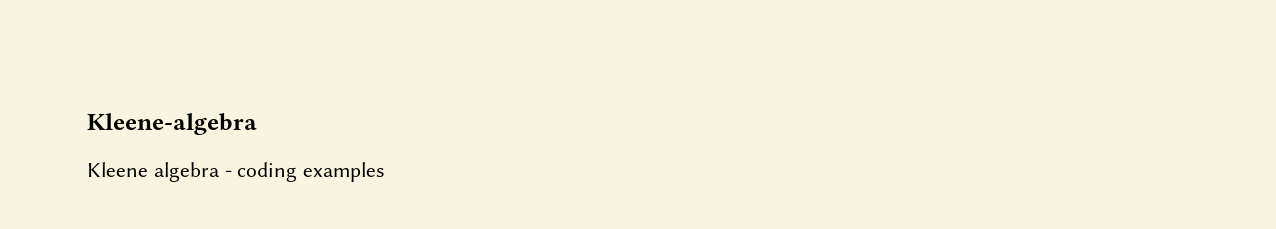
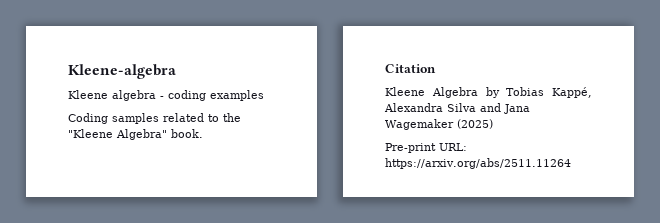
(386, 172) none -> [68,113,241,124] [68,129,203,140] [385,64,436,73] [385,87,592,98] [384,103,530,114] [385,119,493,130] [385,143,467,153] [385,158,571,169] // Coding samples related to the "Kleene Algebra" book. // Citation // Kleene Algebra by Tobias Kappé, Alexandra Silva and Jana Wagemaker (2025) // Pre-print URL: https://arxiv.org/abs/2511.11264

